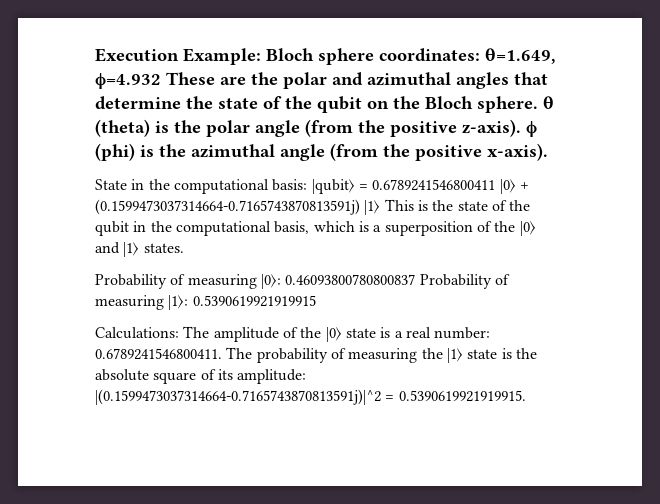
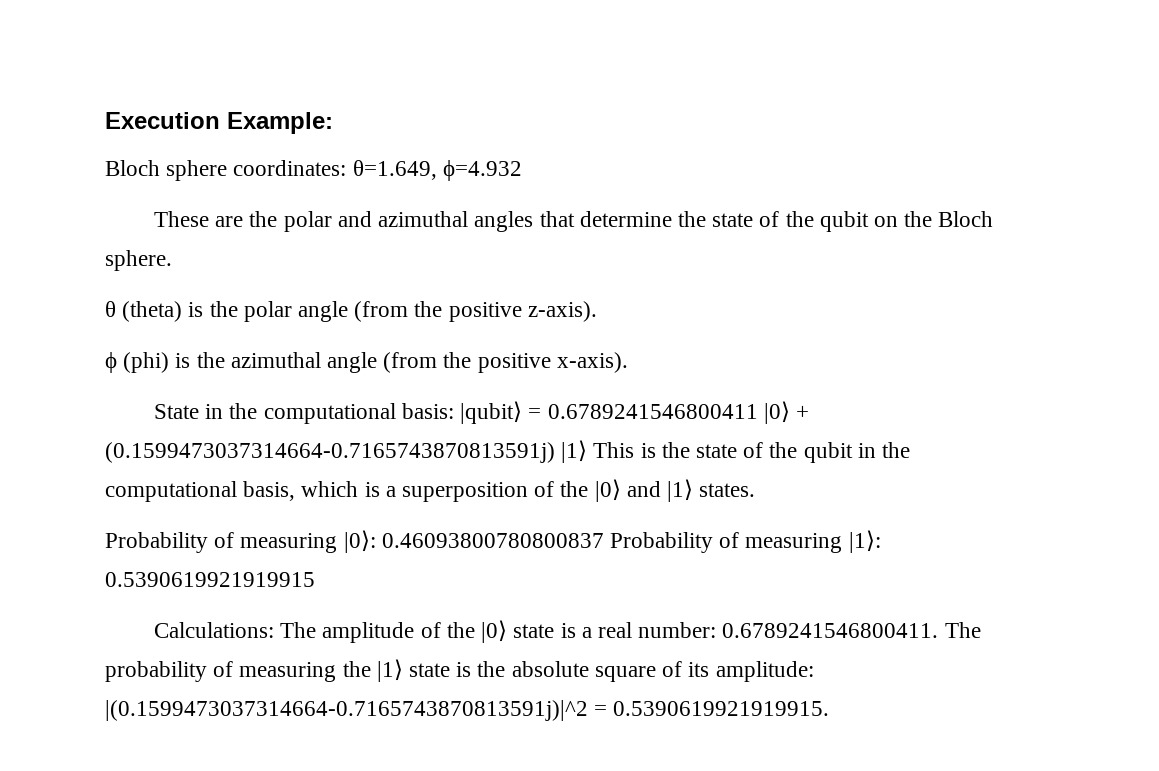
(261, 56) none -> (333, 123) //
(161, 81) none -> (522, 170) //
(538, 104) none -> (172, 260) //
(521, 128) none -> (597, 311) //

